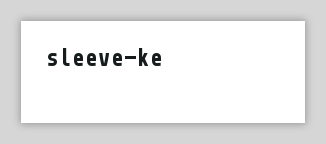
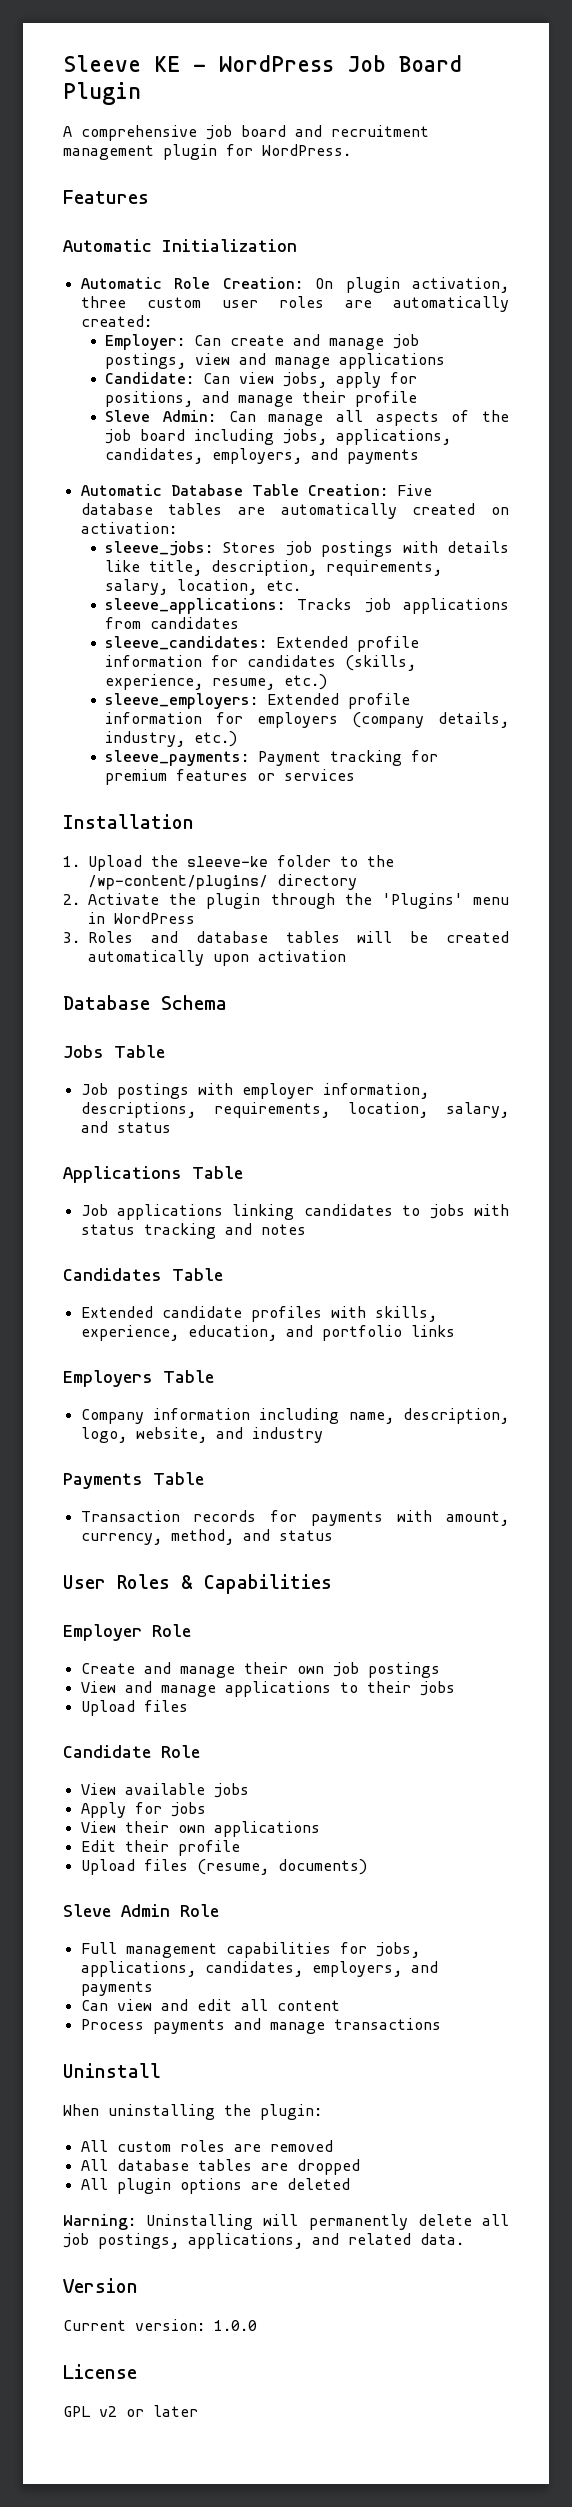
[45,48,162,66] sleeve-ke -> [63,55,462,72] [63,82,141,105] [63,125,429,141] [63,144,351,160] [63,190,149,204] [63,239,297,252] [80,277,509,293] [80,296,509,312] [80,315,152,327] [105,334,420,350] [105,353,446,369] [105,372,418,388] [105,391,418,407] [105,410,510,426] [105,429,452,445] [105,448,420,464] [80,484,432,496] [80,503,509,519] [80,522,177,534] [105,541,509,557] [105,560,443,576] [105,579,302,595] [105,598,510,614] [105,617,240,629] [105,636,420,652] [105,655,417,671] [105,674,328,690] [105,693,411,709] [105,712,510,728] [105,731,238,747] [105,750,439,766] [105,769,356,785] [63,814,194,829] [63,855,394,871] [88,874,357,890] [63,893,510,909] [88,912,195,924] [63,931,509,943] [88,950,346,966] [63,995,227,1010] [63,1045,165,1058] [80,1083,429,1099] [80,1102,509,1118] [80,1121,171,1133] [63,1166,243,1183] [80,1204,509,1220] [80,1223,306,1239] [63,1268,223,1281] [80,1306,437,1322] [80,1325,455,1341] [63,1370,214,1387] [80,1408,509,1424] [80,1427,323,1443] [63,1472,204,1489] [80,1510,509,1526] [80,1529,333,1545] [63,1574,332,1594] [63,1624,191,1641] [80,1662,440,1678] [80,1681,455,1697] [80,1700,188,1716] [63,1745,200,1758] [80,1783,249,1798] [80,1802,206,1818] [80,1821,320,1837] [80,1840,240,1856] [80,1859,367,1875] [63,1904,219,1917] [80,1942,420,1958] [80,1961,438,1977] [80,1981,153,1996] [80,1999,340,2011] [80,2018,441,2034] [63,2063,161,2078] [63,2104,322,2120] [80,2140,333,2152] [80,2159,360,2175] [80,2178,350,2194] [63,2214,509,2230] [63,2233,464,2249] [63,2278,138,2293] [63,2319,257,2331] [63,2364,137,2379] [63,2405,198,2417] Sleeve KE - WordPress Job Board Plugin // A comprehensive job board and recruitment management plugin for WordPress. // Features // Automatic Initialization // Automatic Role Creation: On plugin activation, three custom user roles are automatically created: // Employer: Can create and manage job postings, view and manage applications // Candidate: Can view jobs, apply for positions, and manage their profile // Sleve Admin: Can manage all aspects of the job board including jobs, applications, candidates, employers, and payments // Automatic Database Table Creation: Five database tables are automatically created on activation: // sleeve_jobs: Stores job postings with details like title, description, requirements, salary, location, etc. // sleeve_applications: Tracks job applications from candidates // sleeve_candidates: Extended profile information for candidates (skills, experience, resume, etc.) // sleeve_employers: Extended profile information for employers (company details, industry, etc.) // sleeve_payments: Payment tracking for premium features or services // Installation // 1. Upload the sleeve-ke folder to the /wp-content/plugins/ directory // 2. Activate the plugin through the 'Plugins' menu in WordPress // 3. Roles and database tables will be created automatically upon activation // Database Schema // Jobs Table // Job postings with employer information, descriptions, requirements, location, salary, and status // Applications Table // Job applications linking candidates to jobs with status tracking and notes // Candidates Table // Extended candidate profiles with skills, experience, education, and portfolio links // Employers Table // Company information including name, description, logo, website, and industry // Payments Table // Transaction records for payments with amount, currency, method, and status // User Roles & Capabilities // Employer Role // Create and manage their own job postings // View and manage applications to their jobs // Upload files // Candidate Role // View available jobs // Apply for jobs // View their own applications // Edit their profile // Upload files (resume, documents) // Sleve Admin Role // Full management capabilities for jobs, applications, candidates, employers, and payments // Can view and edit all content // Process payments and manage transactions // Uninstall // When uninstalling the plugin: // All custom roles are removed // All database tables are dropped // All plugin options are deleted // Warning: Uninstalling will permanently delete all job postings, applications, and related data. // Version // Current version: 1.0.0 // License // GPL v2 or later

